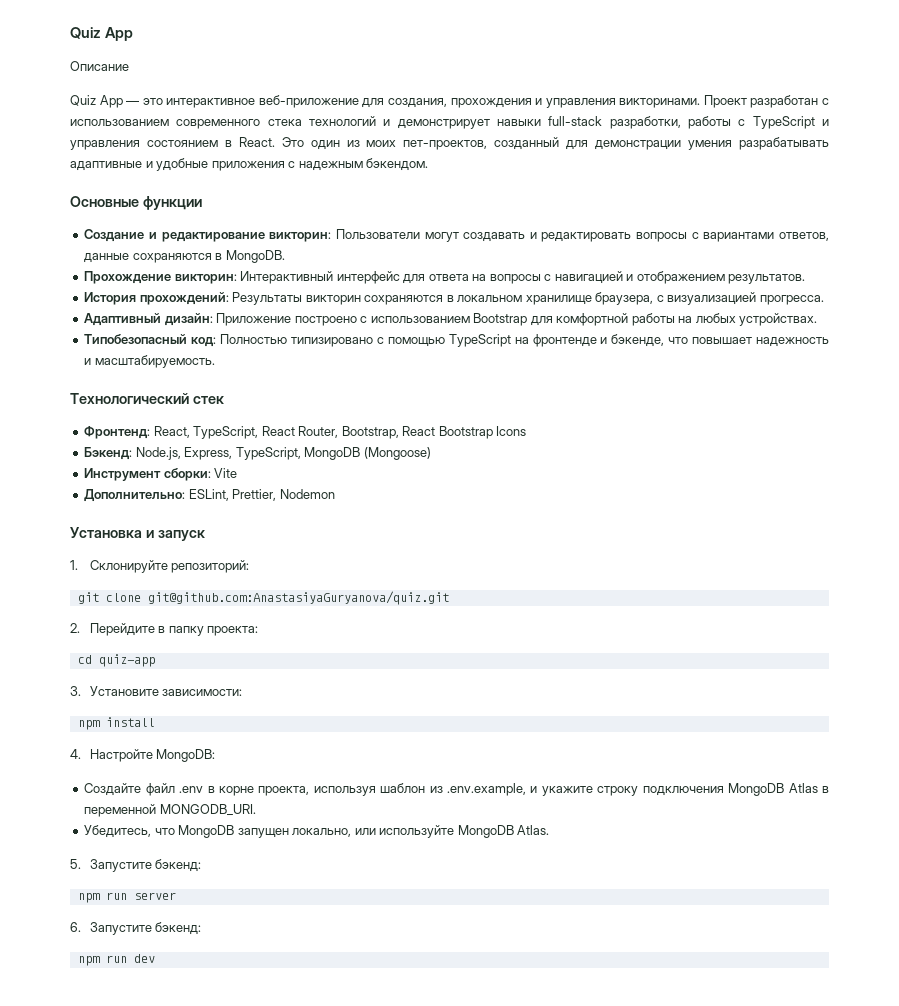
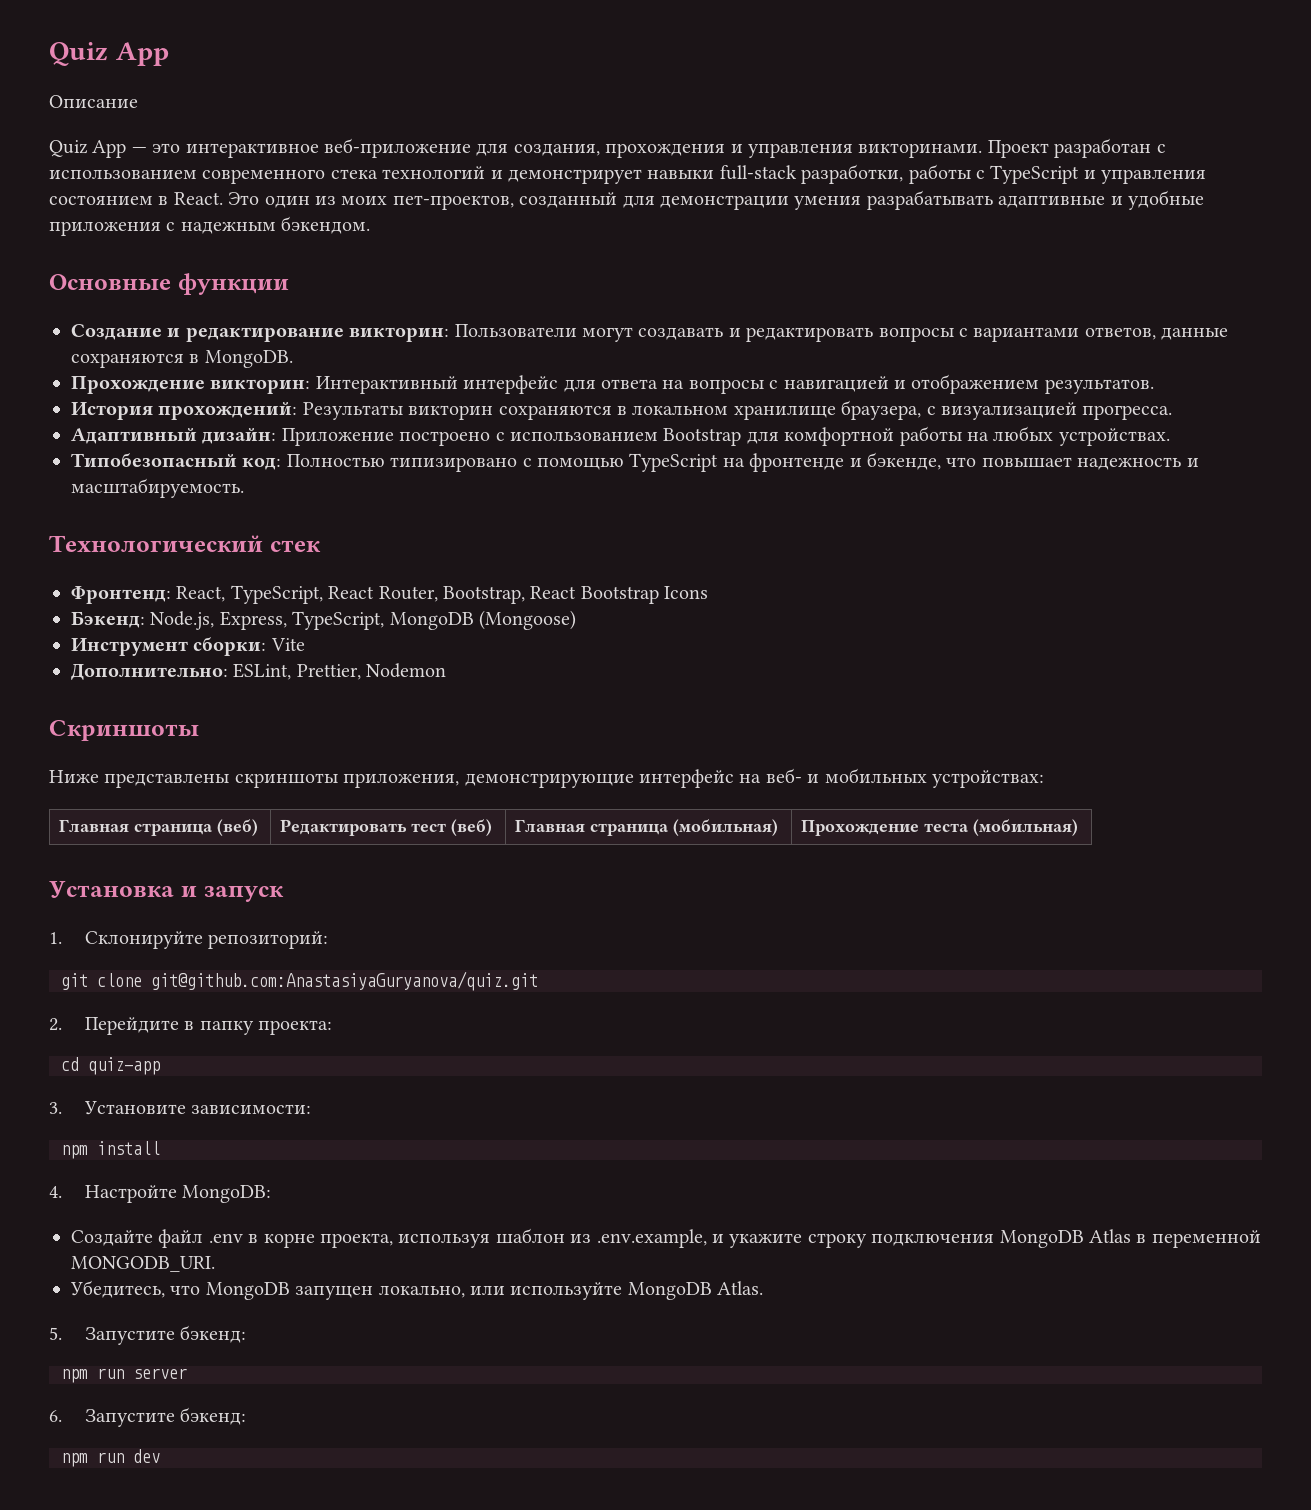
(335, 494) none -> [49,720,199,741] [49,768,1044,788] [58,819,258,836] [279,819,492,836] [514,819,778,836] [800,819,1078,836] // Скриншоты // Ниже представлены скриншоты приложения, демонстрирующие интерфейс на веб- и мобильных устройствах: // Главная страница (веб) | Редактировать тест (веб) | Главная страница (мобильная) | Прохождение теста (мобильная)

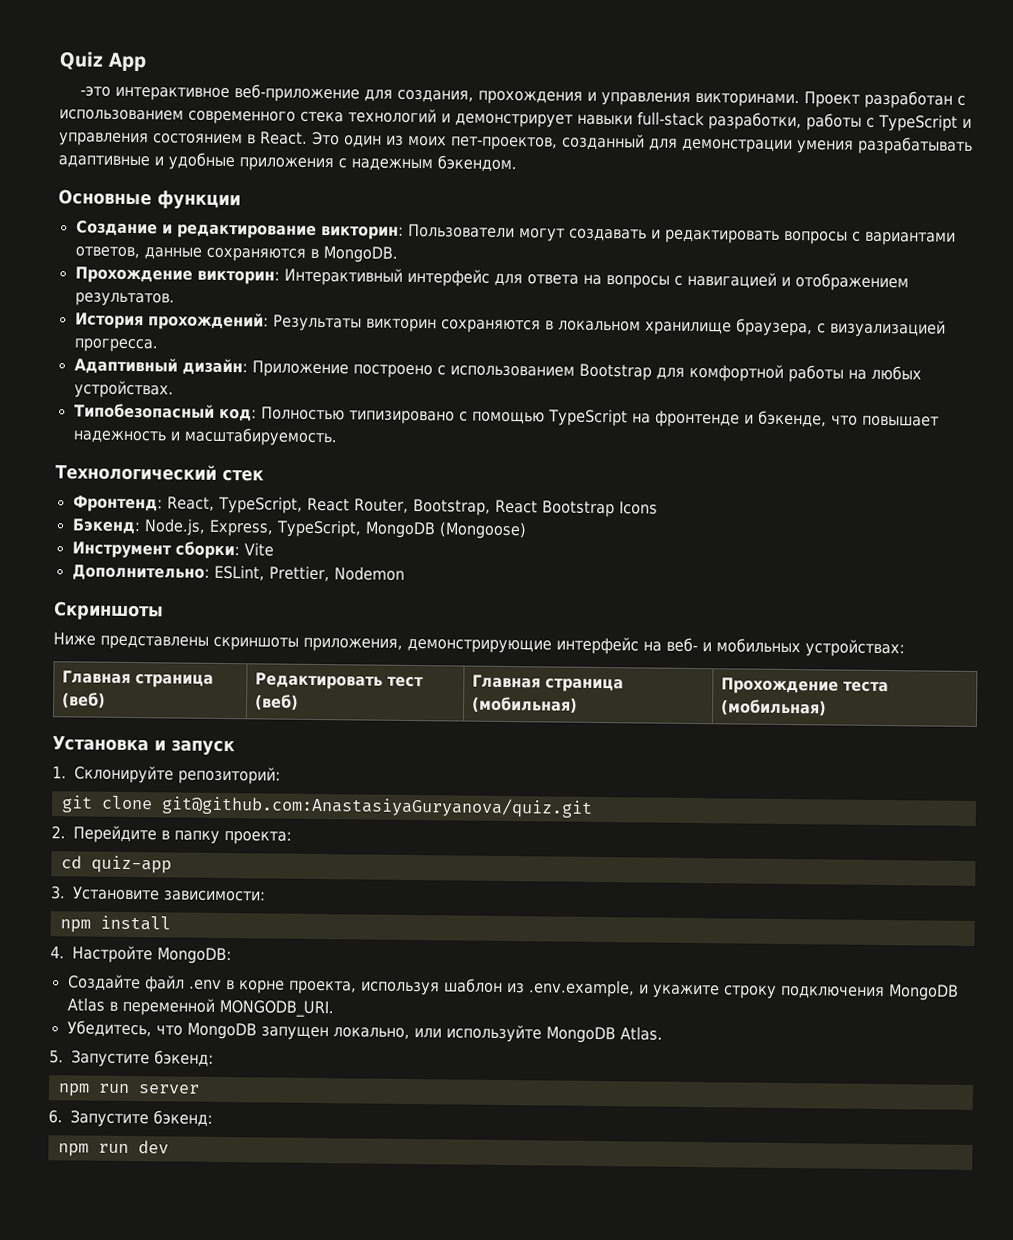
[49,95,138,108] [49,140,181,158] Описание // Quiz App — это -> [80,86,112,97] -это

